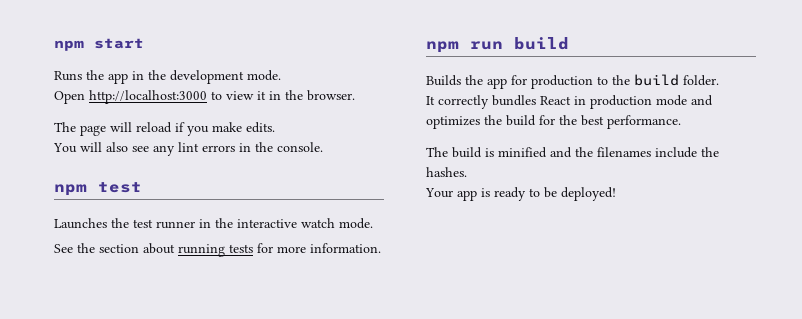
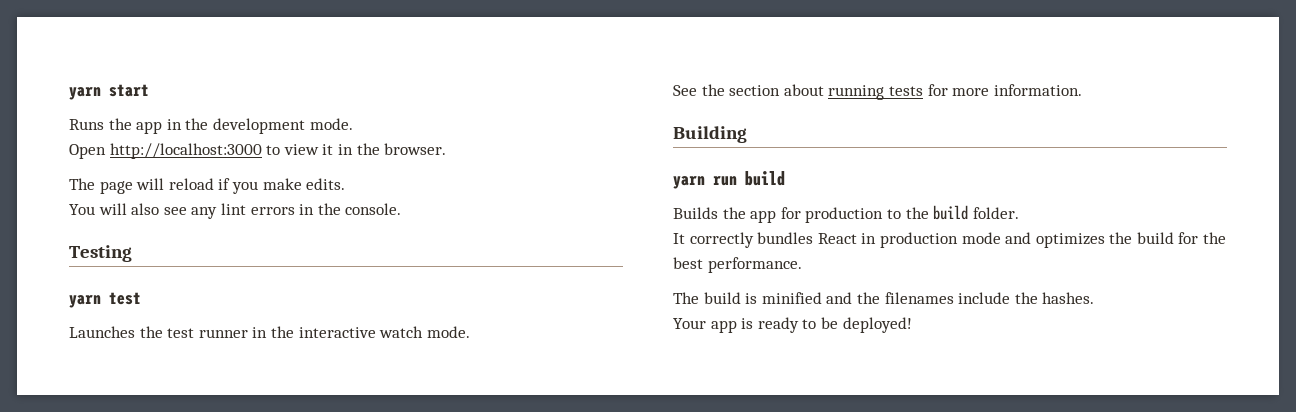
[54,40,84,51] npm -> [69,87,101,100] yarn
[54,184,87,196] npm -> [69,245,132,262] [69,295,101,308] Testing // yarn
[426,41,459,53] npm -> [673,126,747,143] [673,176,705,189] Building // yarn

